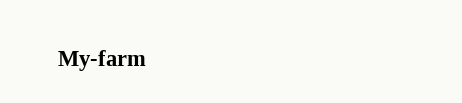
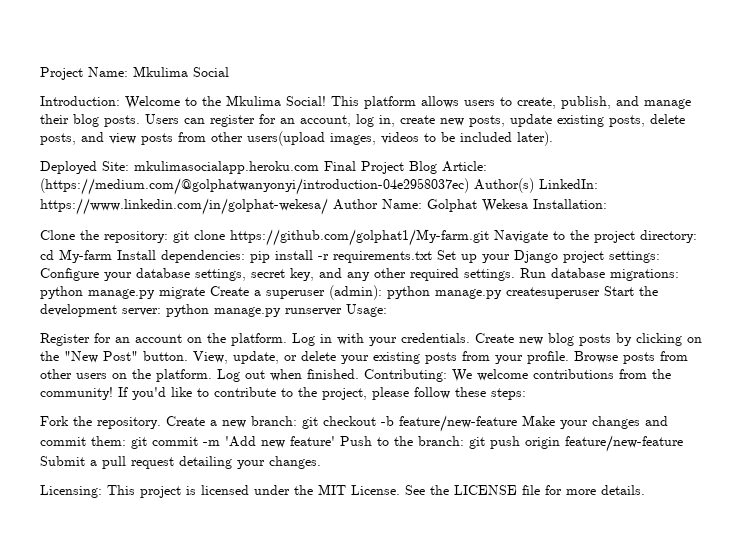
[58,50,146,71] My-farm -> [40,66,229,80] [40,95,691,109] [40,114,685,127] [40,131,553,146] [40,161,487,174] [40,178,598,195] [40,198,607,215] [40,229,697,246] [40,249,660,263] [40,268,679,281] [40,285,658,300] [40,304,387,317] [40,333,702,346] [40,351,688,364] [40,369,671,382] [40,387,526,400] [40,415,668,432] [40,435,683,452] [40,456,321,469] [40,484,645,498] Project Name: Mkulima Social // Introduction: Welcome to the Mkulima Social! This platform allows users to create, publish, and manage their blog posts. Users can register for an account, log in, create new posts, update existing posts, delete posts, and view posts from other users(upload images, videos to be included later). // Deployed Site: mkulimasocialapp.heroku.com Final Project Blog Article: (https://medium.com/@golphatwanyonyi/introduction-04e2958037ec) Author(s) LinkedIn: https://www.linkedin.com/in/golphat-wekesa/ Author Name: Golphat Wekesa Installation: // Clone the repository: git clone https://github.com/golphat1/My-farm.git Navigate to the project directory: cd My-farm Install dependencies: pip install -r requirements.txt Set up your Django project settings: Configure your database settings, secret key, and any other required settings. Run database migrations: python manage.py migrate Create a superuser (admin): python manage.py createsuperuser Start the development server: python manage.py runserver Usage: // Register for an account on the platform. Log in with your credentials. Create new blog posts by clicking on the "New Post" button. View, update, or delete your existing posts from your profile. Browse posts from other users on the platform. Log out when finished. Contributing: We welcome contributions from the community! If you'd like to contribute to the project, please follow these steps: // Fork the repository. Create a new branch: git checkout -b feature/new-feature Make your changes and commit them: git commit -m 'Add new feature' Push to the branch: git push origin feature/new-feature Submit a pull request detailing your changes. // Licensing: This project is licensed under the MIT License. See the LICENSE file for more details.

